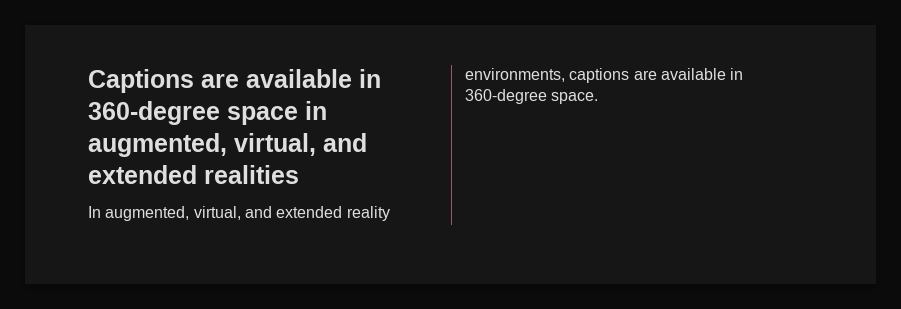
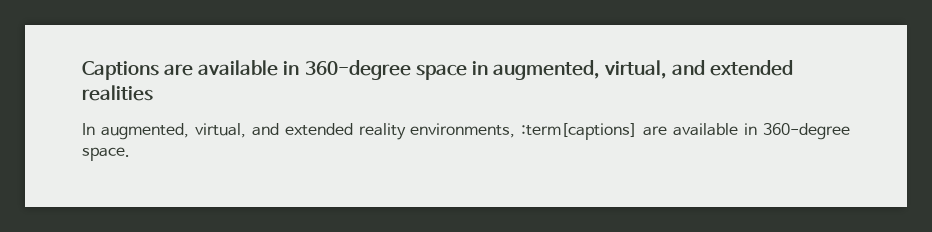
[569,68,630,83] captions -> [521,123,638,140] :term[captions]

